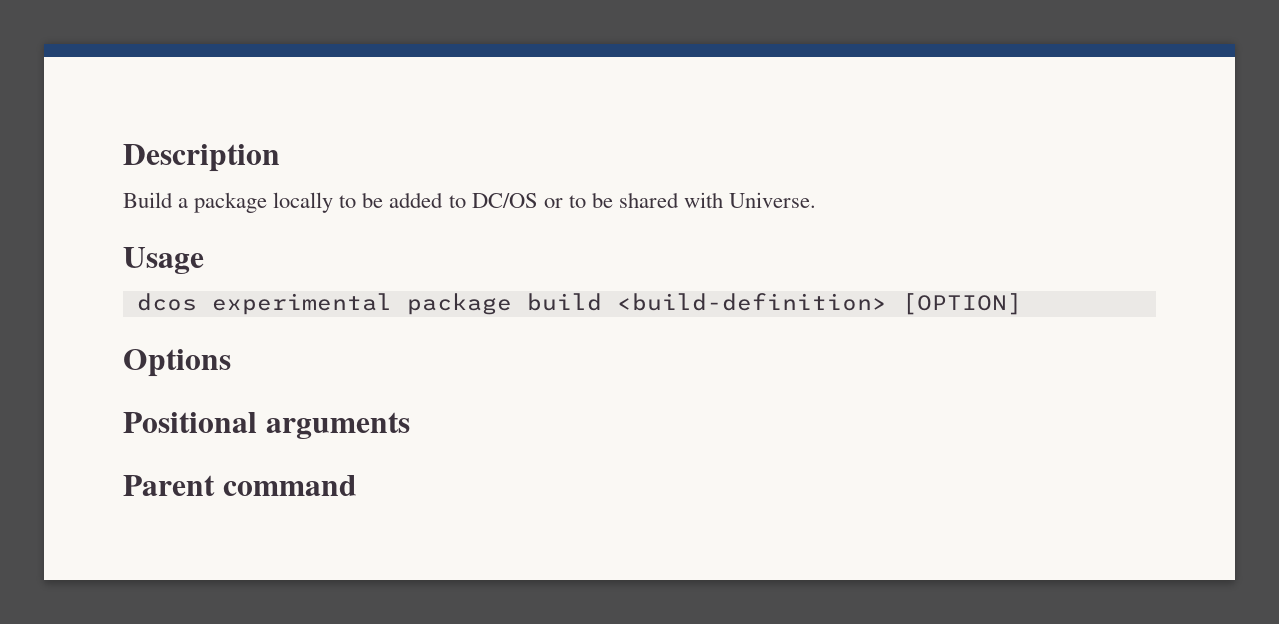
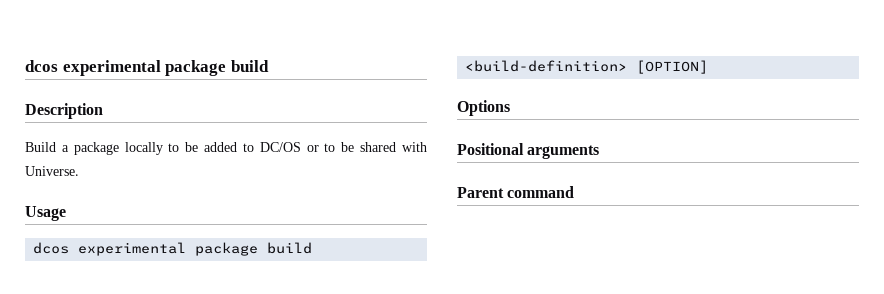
(123, 158) none -> [25,60,269,76] dcos experimental package build //

